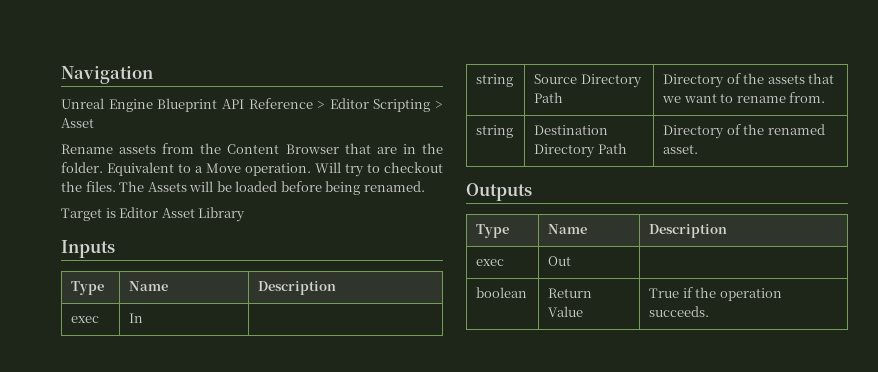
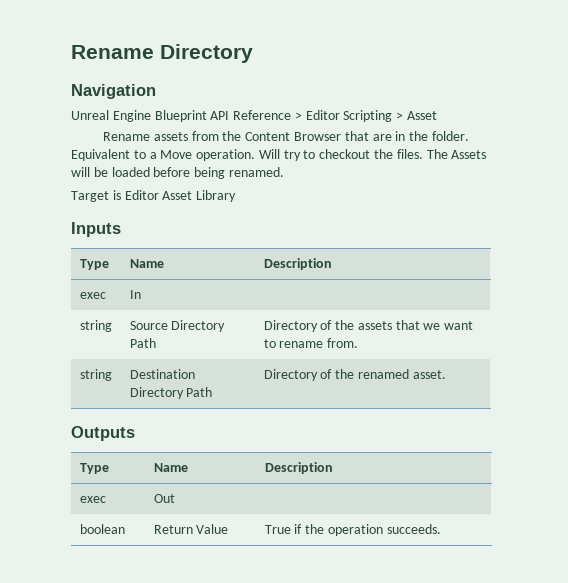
(61, 75) none -> [71,44,253,63] Rename Directory //

